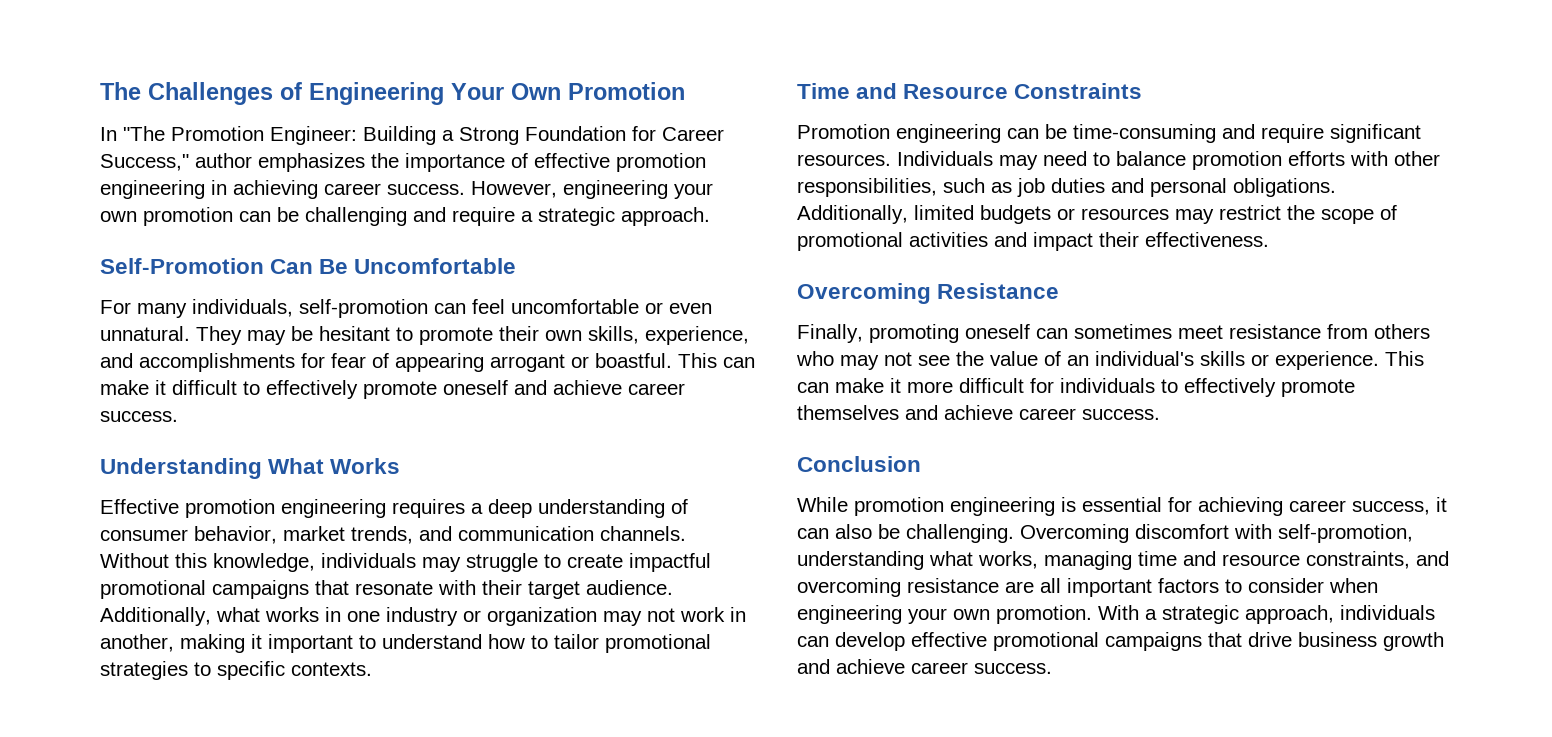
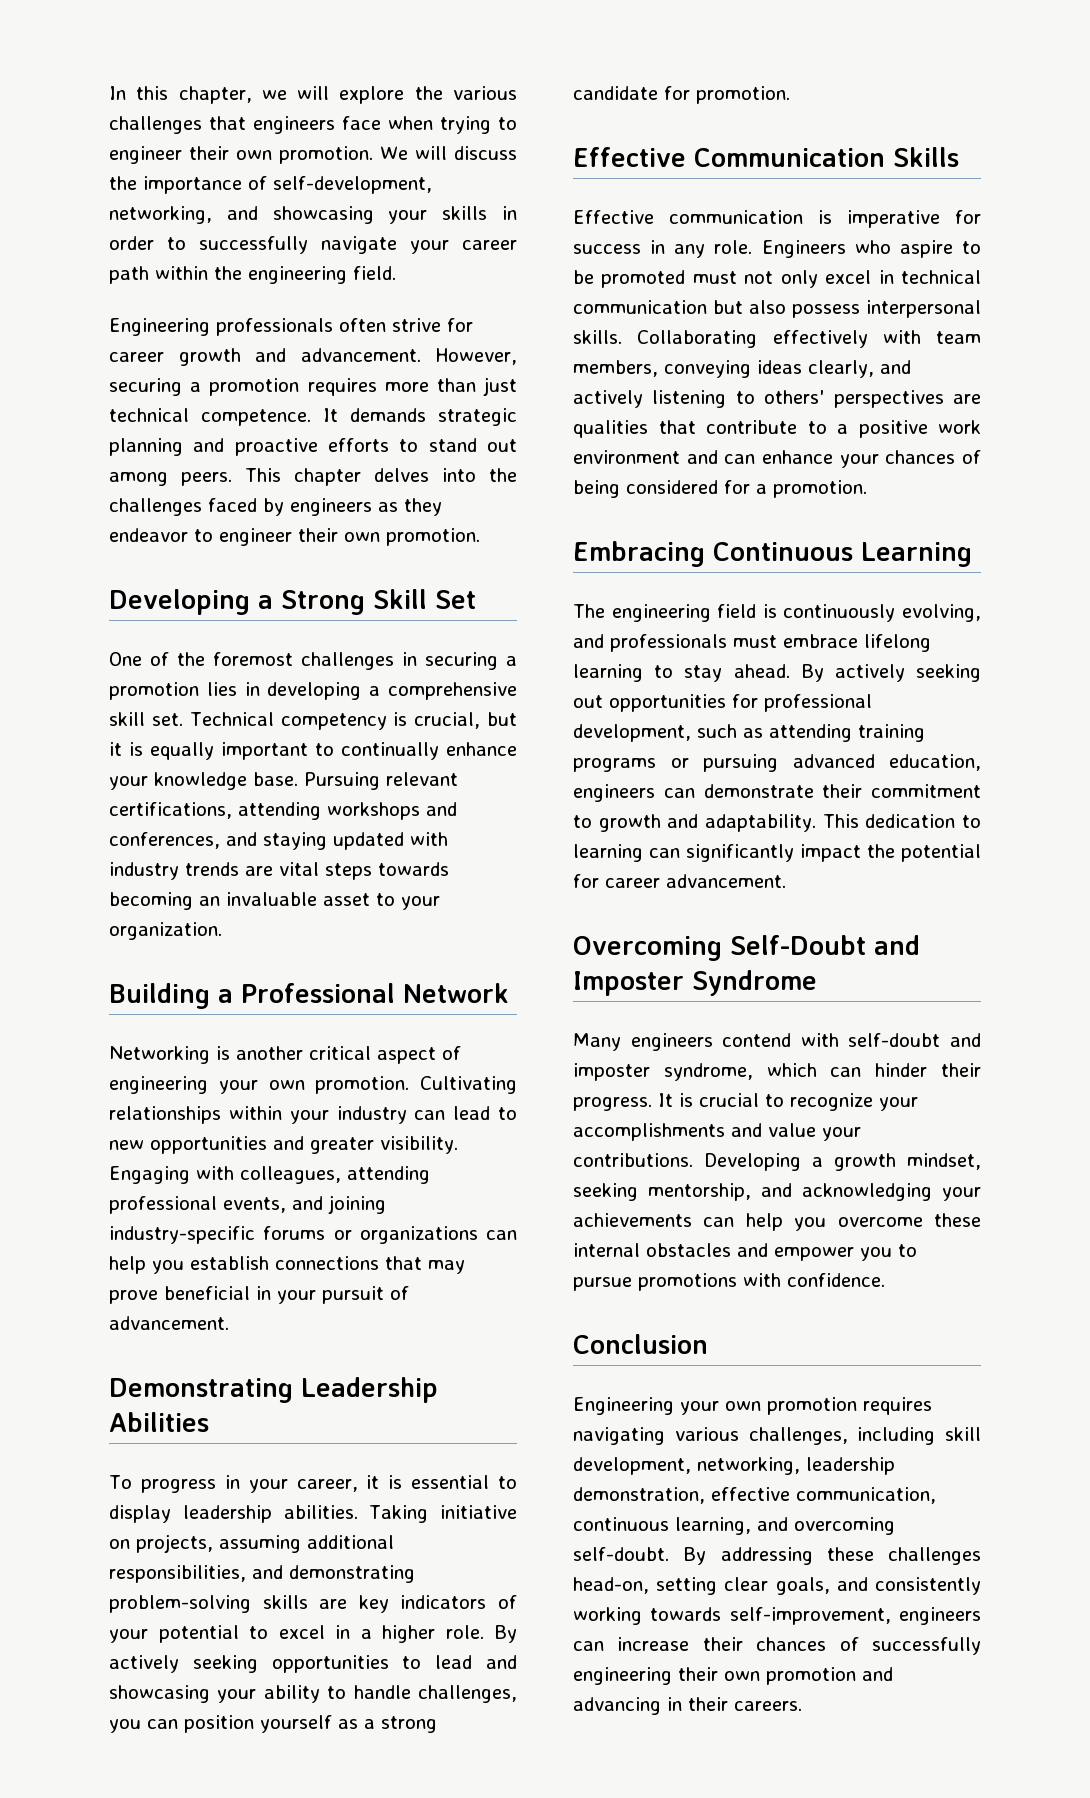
[100,82,685,105] [100,126,724,145] [100,153,706,172] [100,180,713,199] [100,207,710,226] [100,258,517,274] [100,299,712,318] [100,326,749,345] [100,353,755,372] [100,380,685,399] [100,411,178,422] [100,458,401,479] [100,499,688,518] [100,526,686,544] [100,553,711,572] [100,580,673,599] [100,607,746,626] [100,634,711,653] [100,661,372,680] [797,83,1143,99] [797,124,1421,143] [797,151,1440,170] [797,178,1336,197] [797,205,1397,224] [797,232,1269,251] [797,283,1060,304] [797,324,1430,343] [796,351,1424,370] [797,378,1355,397] [797,405,1160,420] [797,456,921,472] [797,497,1447,516] [797,524,1413,543] [797,551,1449,570] [797,578,1378,597] [797,605,1435,624] [797,632,1444,651] [797,659,1052,674] The Challenges of Engineering Your Own Promotion // In "The Promotion Engineer: Building a Strong Foundation for Career Success," author emphasizes the importance of effective promotion engineering in achieving career success. However, engineering your own promotion can be challenging and require a strategic approach. // Self-Promotion Can Be Uncomfortable // For many individuals, self-promotion can feel uncomfortable or even unnatural. They may be hesitant to promote their own skills, experience, and accomplishments for fear of appearing arrogant or boastful. This can make it difficult to effectively promote oneself and achieve career success. // Understanding What Works // Effective promotion engineering requires a deep understanding of consumer behavior, market trends, and communication channels. Without this knowledge, individuals may struggle to create impactful promotional campaigns that resonate with their target audience. Additionally, what works in one industry or organization may not work in another, making it important to understand how to tailor promotional strategies to specific contexts. // Time and Resource Constraints // Promotion engineering can be time-consuming and require significant resources. Individuals may need to balance promotion efforts with other responsibilities, such as job duties and personal obligations. Additionally, limited budgets or resources may restrict the scope of promotional activities and impact their effectiveness. // Overcoming Resistance // Finally, promoting oneself can sometimes meet resistance from others who may not see the value of an individual's skills or experience. This can make it more difficult for individuals to effectively promote themselves and achieve career success. // Conclusion // While promotion engineering is essential for achieving career success, it can also be challenging. Overcoming discomfort with self-promotion, understanding what works, managing time and resource constraints, and overcoming resistance are all important factors to consider when engineering your own promotion. With a strategic approach, individuals can develop effective promotional campaigns that drive business growth and achieve career success. -> [109,86,517,104] [109,116,517,134] [109,146,517,164] [109,176,432,194] [109,206,517,224] [109,236,517,254] [109,266,396,284] [109,318,473,336] [109,348,517,366] [109,377,517,396] [109,408,517,426] [109,438,517,456] [109,468,517,486] [109,498,442,516] [109,528,480,546] [109,589,476,615] [109,652,517,670] [109,682,517,700] [109,712,517,730] [109,742,517,760] [109,772,458,790] [109,802,457,820] [109,832,448,850] [109,862,449,880] [109,892,440,910] [109,922,222,940] [109,983,509,1009] [109,1046,461,1064] [109,1076,517,1094] [109,1106,517,1124] [109,1136,458,1154] [109,1166,430,1184] [109,1195,386,1214] [109,1226,517,1244] [109,1256,465,1274] [109,1286,409,1304] [109,1316,229,1330] [109,1377,438,1403] [109,1412,209,1432] [109,1475,517,1493] [109,1505,517,1523] [109,1534,394,1553] [109,1565,415,1583] [109,1595,517,1613] [109,1625,517,1643] [109,1655,517,1673] [109,1685,517,1703] [109,1715,437,1733] [573,86,790,104] [573,147,959,167] [573,210,981,228] [573,240,981,258] [573,270,981,288] [573,300,981,318] [573,330,981,348] [573,360,911,378] [573,390,981,408] [573,420,981,438] [573,450,981,468] [573,480,867,498] [573,541,972,567] [573,604,981,622] [573,634,931,652] [573,664,981,682] [573,694,872,712] [573,724,925,742] [573,754,981,772] [573,784,981,802] [573,814,981,832] [573,844,981,862] [573,874,786,888] [573,935,920,961] [573,970,817,996] [573,1033,981,1051] [573,1063,981,1081] [573,1093,918,1111] [573,1123,861,1141] [573,1153,981,1171] [573,1183,981,1201] [573,1213,981,1231] [573,1243,917,1261] [573,1273,885,1291] [573,1334,708,1354] [573,1397,932,1415] [573,1427,981,1445] [573,1457,895,1475] [573,1487,936,1504] [573,1517,895,1535] [573,1547,981,1565] [573,1577,981,1595] [573,1607,981,1625] [573,1637,981,1655] [573,1667,893,1685] [573,1697,802,1715] In this chapter, we will explore the various challenges that engineers face when trying to engineer their own promotion. We will discuss the importance of self-development, networking, and showcasing your skills in order to successfully navigate your career path within the engineering field. // Engineering professionals often strive for career growth and advancement. However, securing a promotion requires more than just technical competence. It demands strategic planning and proactive efforts to stand out among peers. This chapter delves into the challenges faced by engineers as they endeavor to engineer their own promotion. // Developing a Strong Skill Set // One of the foremost challenges in securing a promotion lies in developing a comprehensive skill set. Technical competency is crucial, but it is equally important to continually enhance your knowledge base. Pursuing relevant certifications, attending workshops and conferences, and staying updated with industry trends are vital steps towards becoming an invaluable asset to your organization. // Building a Professional Network // Networking is another critical aspect of engineering your own promotion. Cultivating relationships within your industry can lead to new opportunities and greater visibility. Engaging with colleagues, attending professional events, and joining industry-specific forums or organizations can help you establish connections that may prove beneficial in your pursuit of advancement. // Demonstrating Leadership Abilities // To progress in your career, it is essential to display leadership abilities. Taking initiative on projects, assuming additional responsibilities, and demonstrating problem-solving skills are key indicators of your potential to excel in a higher role. By actively seeking opportunities to lead and showcasing your ability to handle challenges, you can position yourself as a strong candidate for promotion. // Effective Communication Skills // Effective communication is imperative for success in any role. Engineers who aspire to be promoted must not only excel in technical communication but also possess interpersonal skills. Collaborating effectively with team members, conveying ideas clearly, and actively listening to others' perspectives are qualities that contribute to a positive work environment and can enhance your chances of being considered for a promotion. // Embracing Continuous Learning // The engineering field is continuously evolving, and professionals must embrace lifelong learning to stay ahead. By actively seeking out opportunities for professional development, such as attending training programs or pursuing advanced education, engineers can demonstrate their commitment to growth and adaptability. This dedication to learning can significantly impact the potential for career advancement. // Overcoming Self-Doubt and Imposter Syndrome // Many engineers contend with self-doubt and imposter syndrome, which can hinder their progress. It is crucial to recognize your accomplishments and value your contributions. Developing a growth mindset, seeking mentorship, and acknowledging your achievements can help you overcome these internal obstacles and empower you to pursue promotions with confidence. // Conclusion // Engineering your own promotion requires navigating various challenges, including skill development, networking, leadership demonstration, effective communication, continuous learning, and overcoming self-doubt. By addressing these challenges head-on, setting clear goals, and consistently working towards self-improvement, engineers can increase their chances of successfully engineering their own promotion and advancing in their careers.

